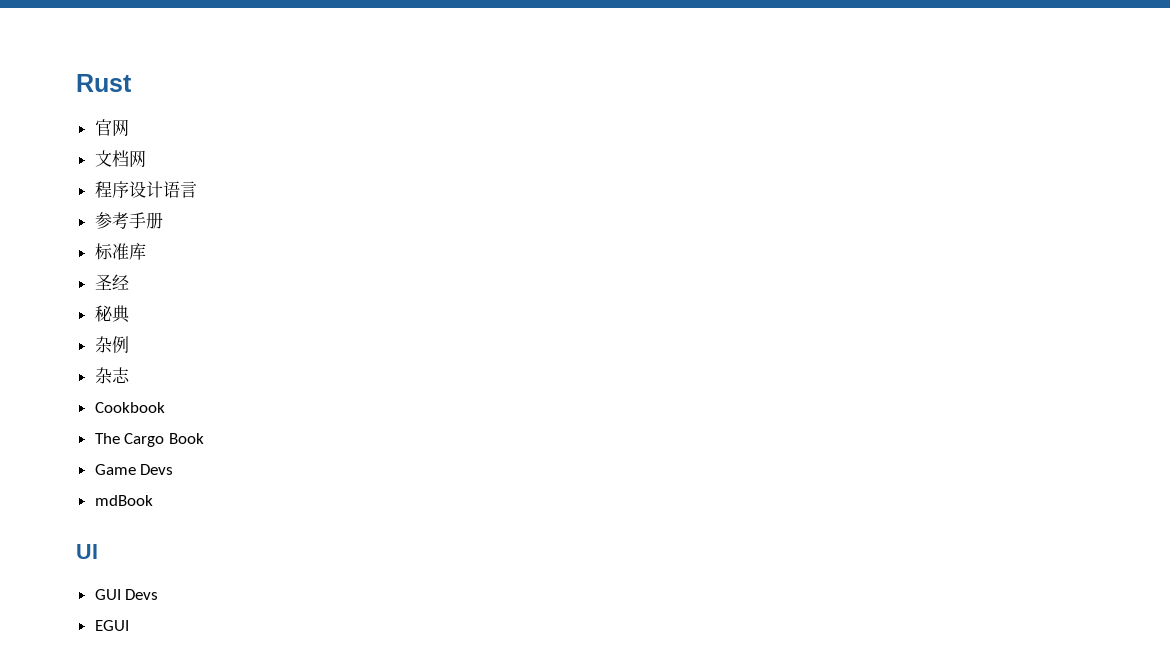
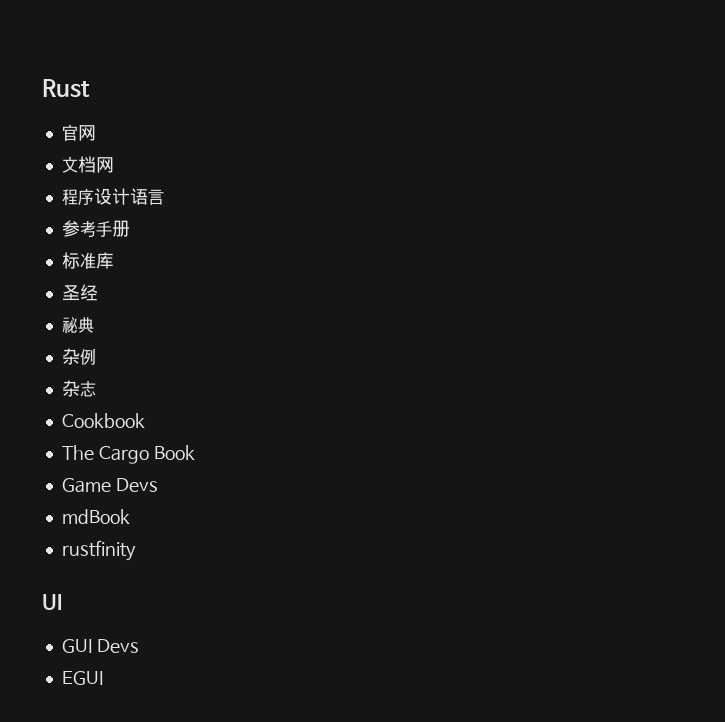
(153, 500) none -> [61,540,136,561] // rustfinity

